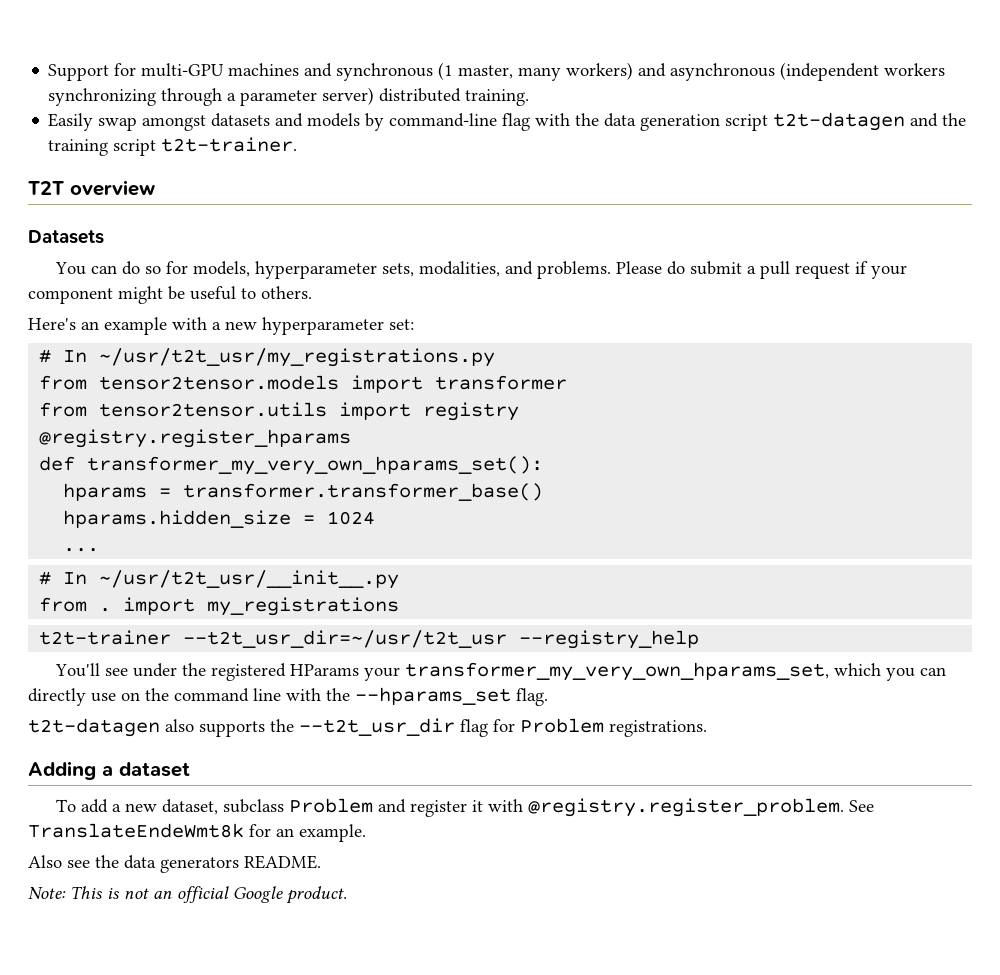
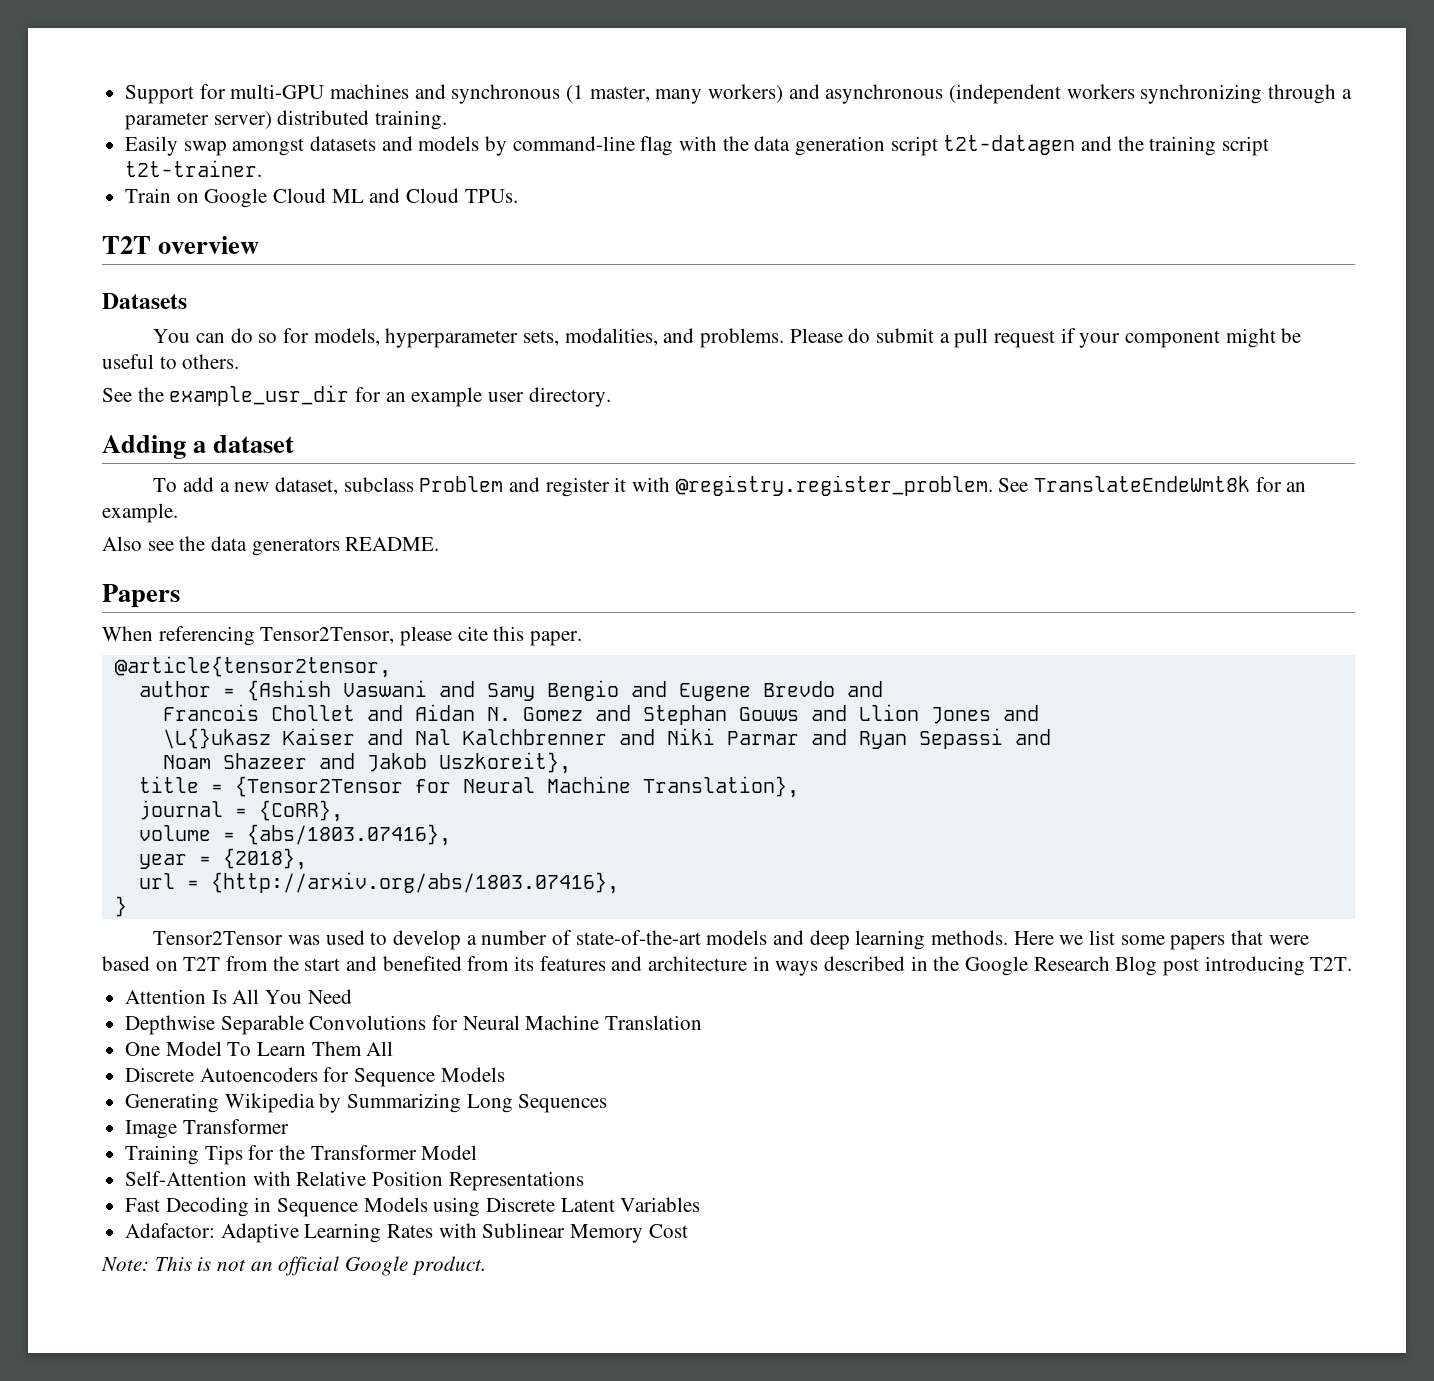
(298, 144) none -> [125,188,518,208] // Train on Google Cloud ML and Cloud TPUs.
[28,317,414,335] [39,348,496,367] [39,375,568,393] [39,402,520,421] [39,429,352,448] [39,456,544,475] [63,483,544,501] [63,510,376,528] [63,548,100,552] [39,570,400,589] [39,597,400,616] [39,630,700,649] [54,662,946,681] [28,687,548,706] [28,718,707,737] Here's an example with a new hyperparameter set: // # In ~/usr/t2t_usr/my_registrations.py // from tensor2tensor.models import transformer // from tensor2tensor.utils import registry // @registry.register_hparams // def transformer_my_very_own_hparams_set(): // hparams = transformer.transformer_base() // hparams.hidden_size = 1024 // ... // # In ~/usr/t2t_usr/__init__.py // from . import my_registrations // t2t-trainer --t2t_usr_dir=~/usr/t2t_usr --registry_help // You'll see under the registered HParams your transformer_my_very_own_hparams_set, which you can directly use on the command line with the --hparams_set flag. // t2t-datagen also supports the --t2t_usr_dir flag for Problem registrations. -> [102,385,611,407] See the example_usr_dir for an example user directory.
(321, 862) none -> [102,584,180,608] [102,626,583,646] [114,656,391,678] [138,680,883,701] [162,704,1039,725] [162,728,1051,749] [162,752,571,774] [138,776,799,798] [138,800,343,822] [138,824,451,846] [138,848,307,870] [138,872,619,894] [114,896,127,917] [153,930,1309,950] [102,956,1353,976] [125,989,352,1004] [125,1015,703,1035] [125,1041,394,1056] [125,1067,505,1087] [125,1093,608,1113] [125,1119,289,1139] [125,1145,478,1165] [125,1171,584,1191] [125,1197,701,1217] [125,1223,688,1243] // Papers // When referencing Tensor2Tensor, please cite this paper. // @article{tensor2tensor, // author = {Ashish Vaswani and Samy Bengio and Eugene Brevdo and // Francois Chollet and Aidan N. Gomez and Stephan Gouws and Llion Jones and // \L{}ukasz Kaiser and Nal Kalchbrenner and Niki Parmar and Ryan Sepassi and // Noam Shazeer and Jakob Uszkoreit}, // title = {Tensor2Tensor for Neural Machine Translation}, // journal = {CoRR}, // volume = {abs/1803.07416}, // year = {2018}, // url = {http://arxiv.org/abs/1803.07416}, // } // Tensor2Tensor was used to develop a number of state-of-the-art models and deep learning methods. Here we list some papers that were based on T2T from the start and benefited from its features and architecture in ways described in the Google Research Blog post introducing T2T. // Attention Is All You Need // Depthwise Separable Convolutions for Neural Machine Translation // One Model To Learn Them All // Discrete Autoencoders for Sequence Models // Generating Wikipedia by Summarizing Long Sequences // Image Transformer // Training Tips for the Transformer Model // Self-Attention with Relative Position Representations // Fast Decoding in Sequence Models using Discrete Latent Variables // Adafactor: Adaptive Learning Rates with Sublinear Memory Cost

